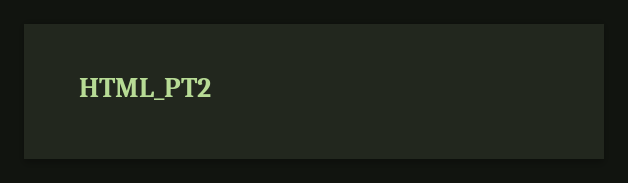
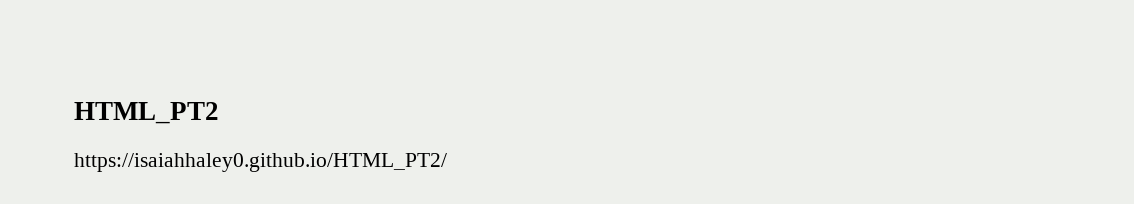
(211, 89) none -> [74,153,447,172] // https://isaiahhaley0.github.io/HTML_PT2/

